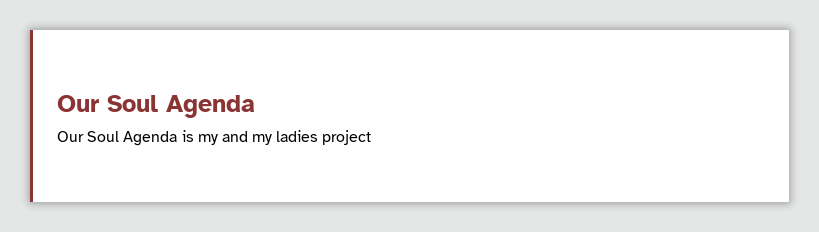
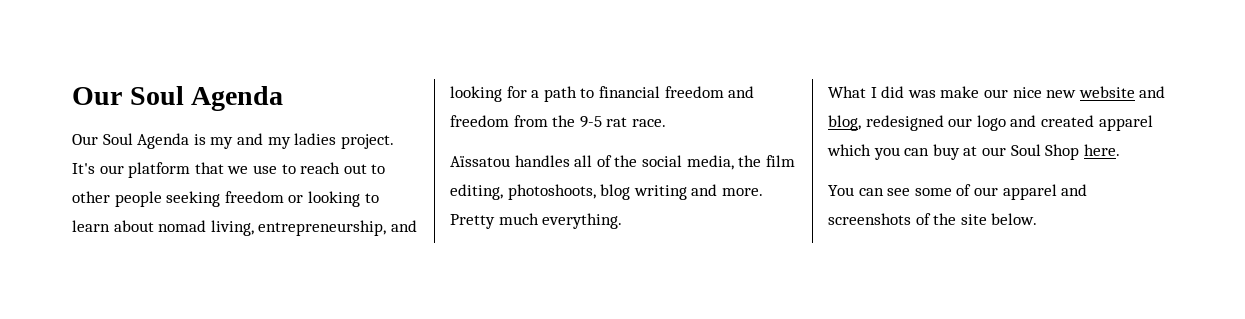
[322,130,372,145] project -> [340,134,394,149] [72,162,386,178] [72,191,379,207] [72,220,417,236] [450,86,755,102] [450,115,666,128] [450,155,795,170] [450,184,763,200] [450,213,623,229] [828,86,1166,98] [828,115,1153,131] [827,144,1120,160] [828,184,1088,200] [828,213,1038,225] project. It's our platform that we use to reach out to other people seeking freedom or looking to learn about nomad living, entrepreneurship, and looking for a path to financial freedom and freedom from the 9-5 rat race. // Aïssatou handles all of the social media, the film editing, photoshoots, blog writing and more. Pretty much everything. // What I did was make our nice new website and blog, redesigned our logo and created apparel which you can buy at our Soul Shop here. // You can see some of our apparel and screenshots of the site below.

